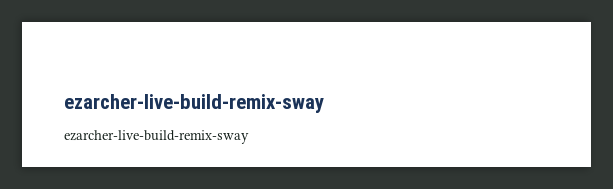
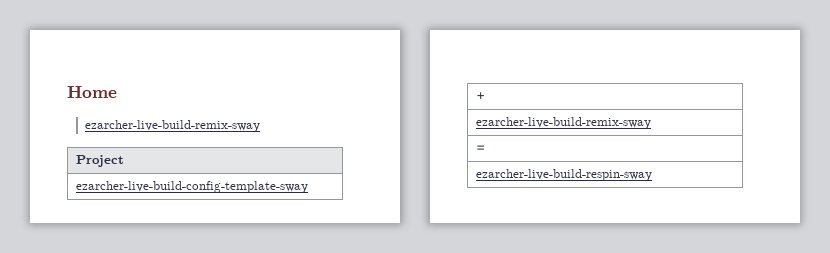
[64,94,324,113] [64,130,249,144] ezarcher-live-build-remix-sway // ezarcher-live-build-remix-sway -> [67,86,117,98] [85,120,261,132] [76,155,125,167] [76,181,309,193] [476,92,486,100] [476,117,652,129] [476,145,486,152] [476,169,653,181] Home // ezarcher-live-build-remix-sway // Project // ezarcher-live-build-config-template-sway // + // ezarcher-live-build-remix-sway // = // ezarcher-live-build-respin-sway

